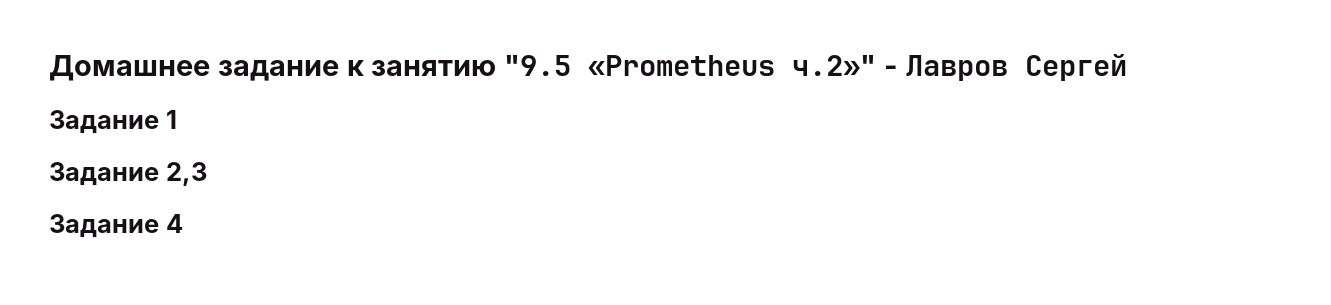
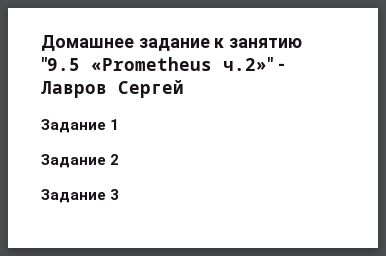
[165,162,207,186] [49,214,183,238] 2,3 // Задание 4 -> [110,154,120,165] [41,189,120,203] 2 // Задание 3

